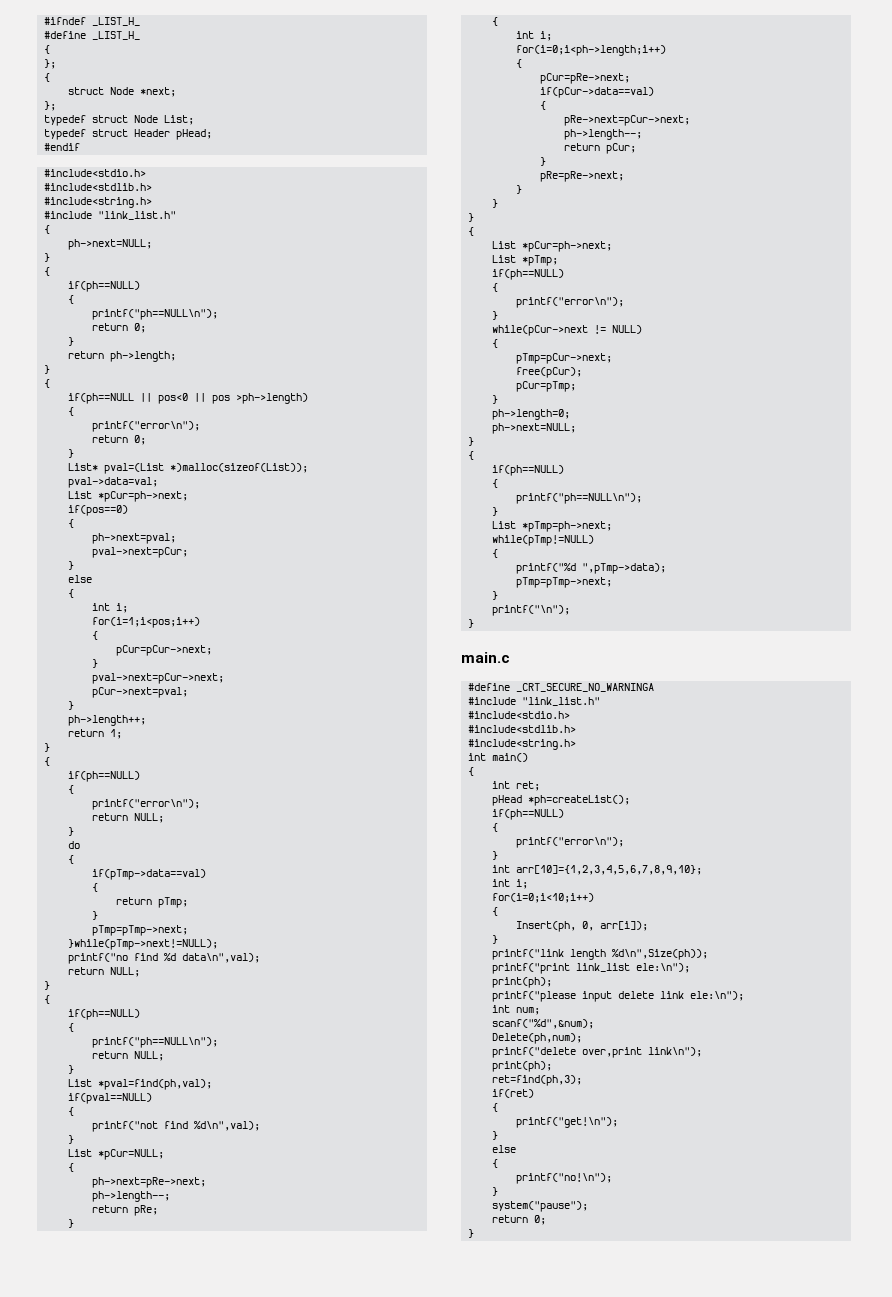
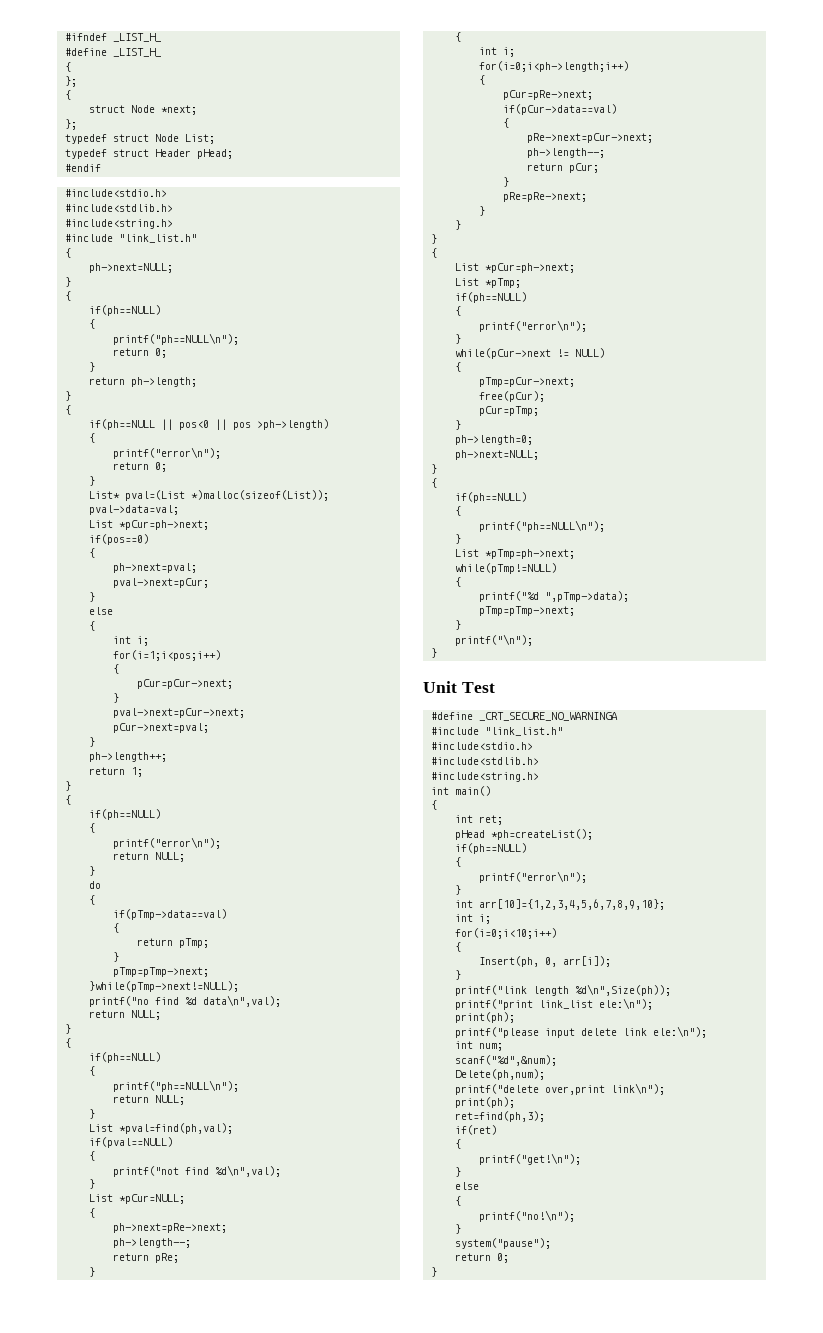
[461,652,510,663] main.c -> [423,681,495,693] Unit Test

